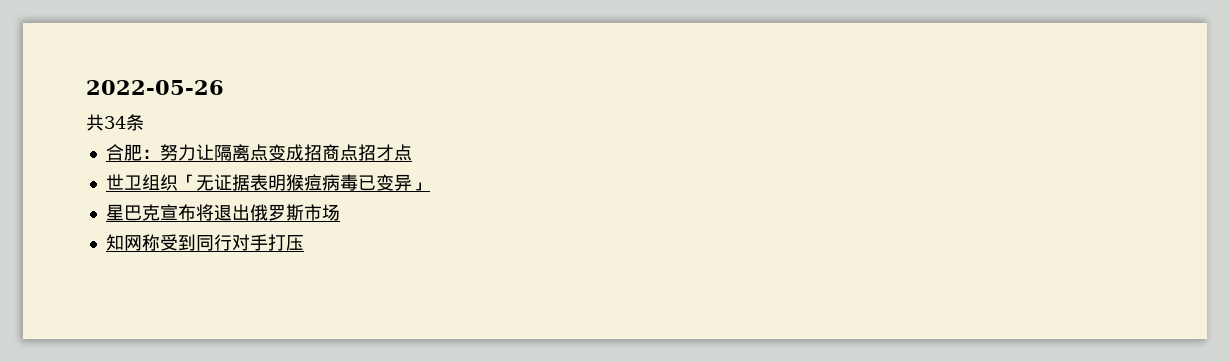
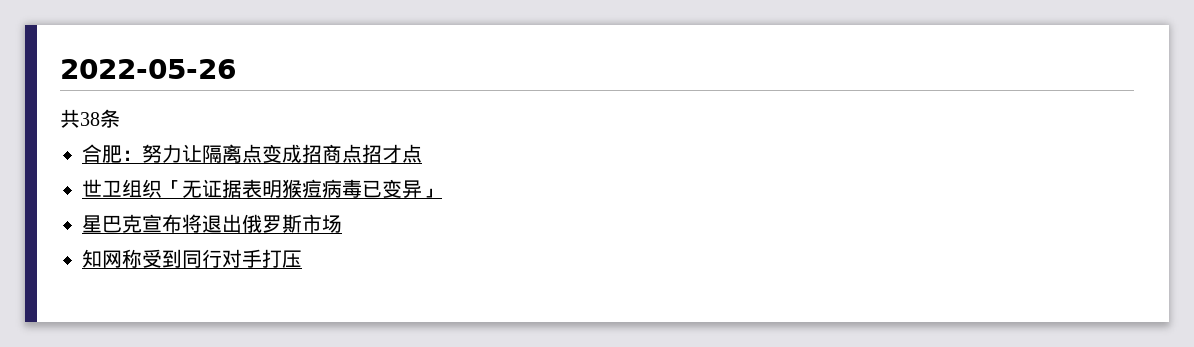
[104,116,126,129] 34 -> [80,112,100,126] 38

